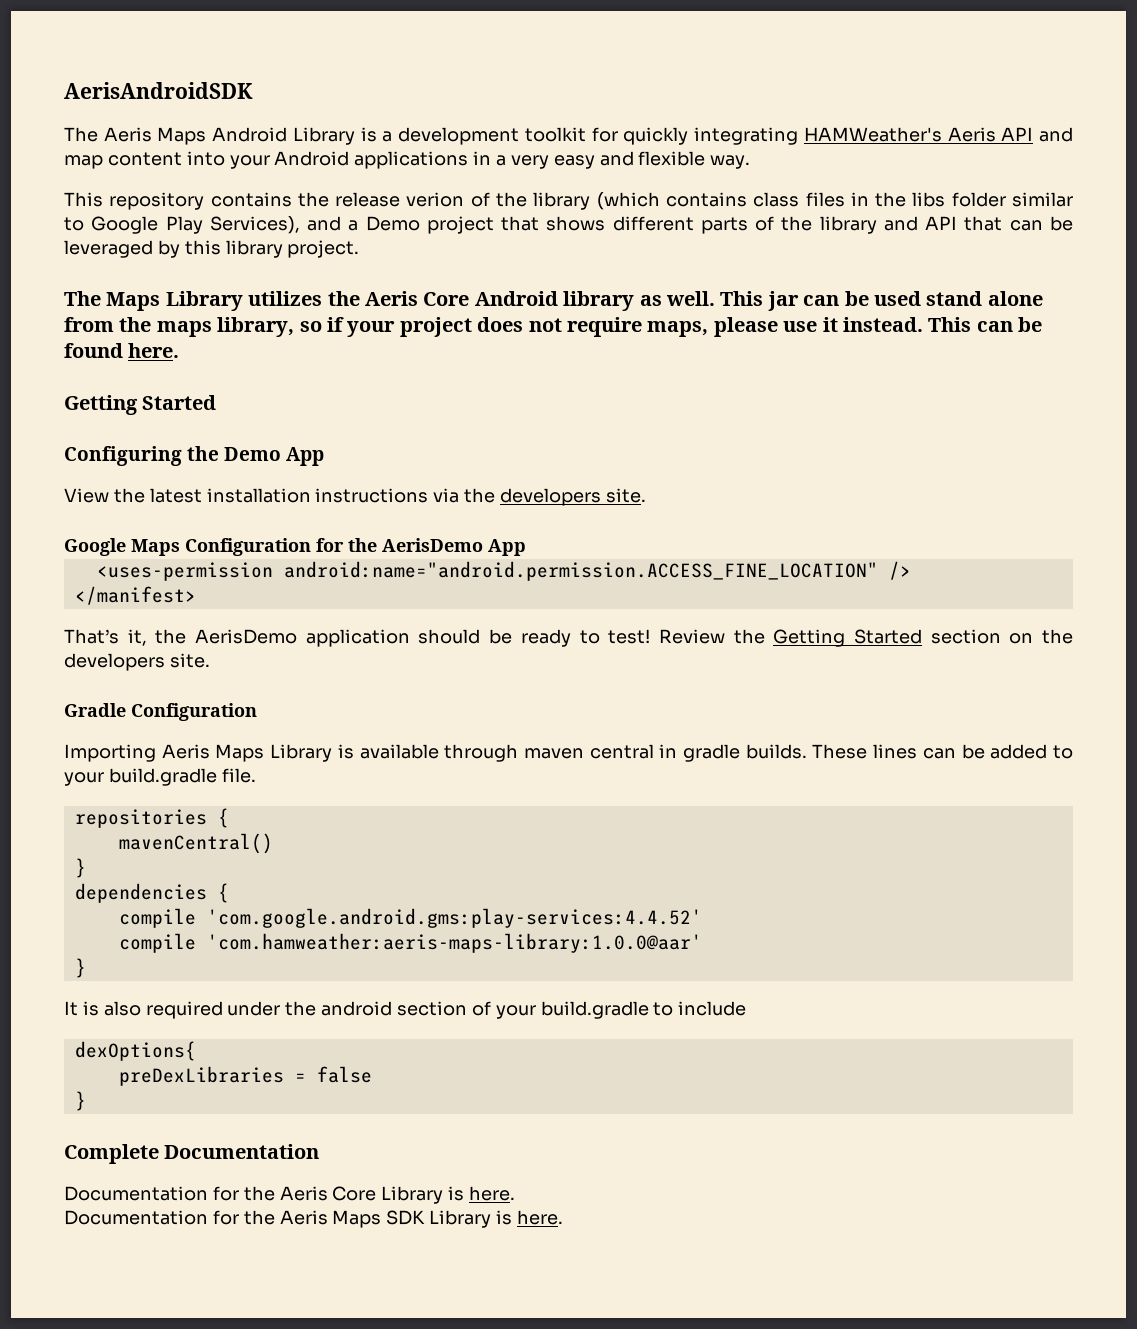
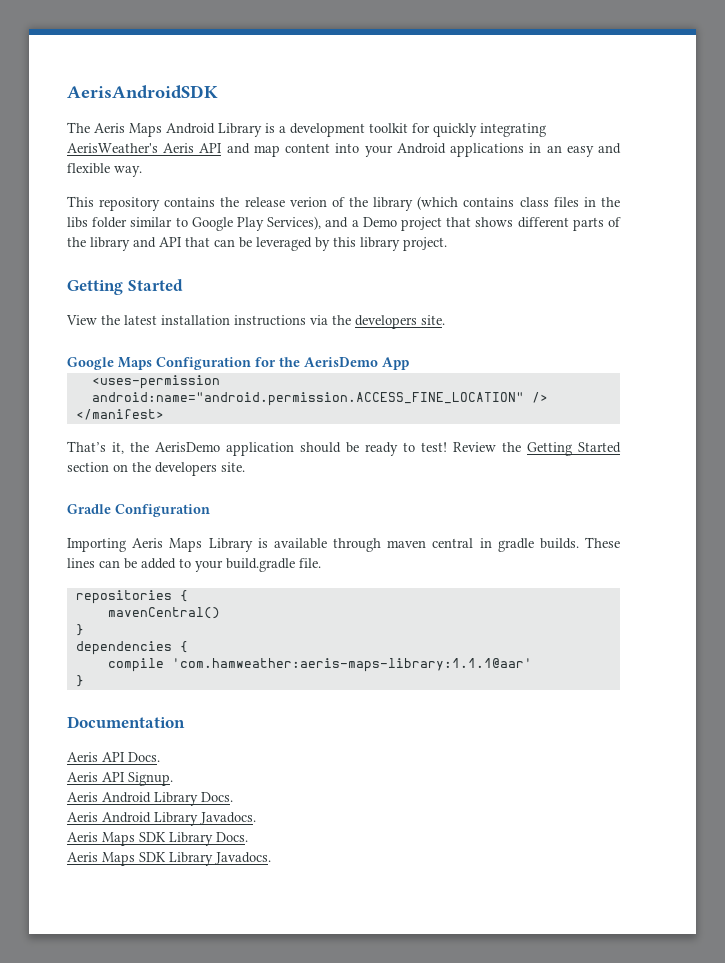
[803,127,942,142] HAMWeather's -> [67,143,158,153] AerisWeather's
[496,155,549,169] a very -> [546,145,562,153] an
[64,291,1043,311] [64,317,1043,337] [64,343,180,358] [64,395,217,415] [64,446,325,466] The Maps Library utilizes the Aeris Core Android library as well. This jar can be used stand alone from the maps library, so if your project does not require maps, please use it instead. This can be found here. // Getting Started // Configuring the Demo App -> [67,279,183,295] Getting Started
[206,908,702,928] [118,933,702,953] [74,958,86,978] [64,1001,747,1019] [74,1041,196,1061] [118,1066,372,1086] [74,1091,86,1111] [64,1144,320,1164] [64,1186,516,1204] [64,1210,563,1228] 'com.google.android.gms:play-services:4.4.52' // compile 'com.hamweather:aeris-maps-library:1.0.0@aar' // } // It is also required under the android section of your build.gradle to include // dexOptions{ // preDexLibraries = false // } // Complete Documentation // Documentation for the Aeris Core Library is here. // Documentation for the Aeris Maps SDK Library is here. -> [171,658,532,672] [75,675,84,687] [67,716,185,728] [67,752,160,762] [67,772,173,786] [67,792,233,806] [67,812,256,826] [67,832,248,846] [67,852,271,866] 'com.hamweather:aeris-maps-library:1.1.1@aar' // } // Documentation // Aeris API Docs. // Aeris API Signup. // Aeris Android Library Docs. // Aeris Android Library Javadocs. // Aeris Maps SDK Library Docs. // Aeris Maps SDK Library Javadocs.

